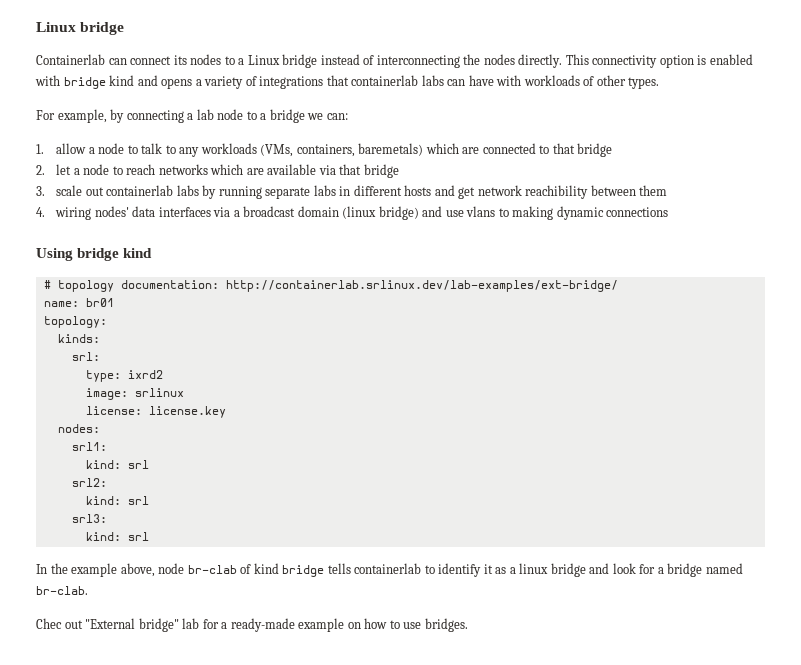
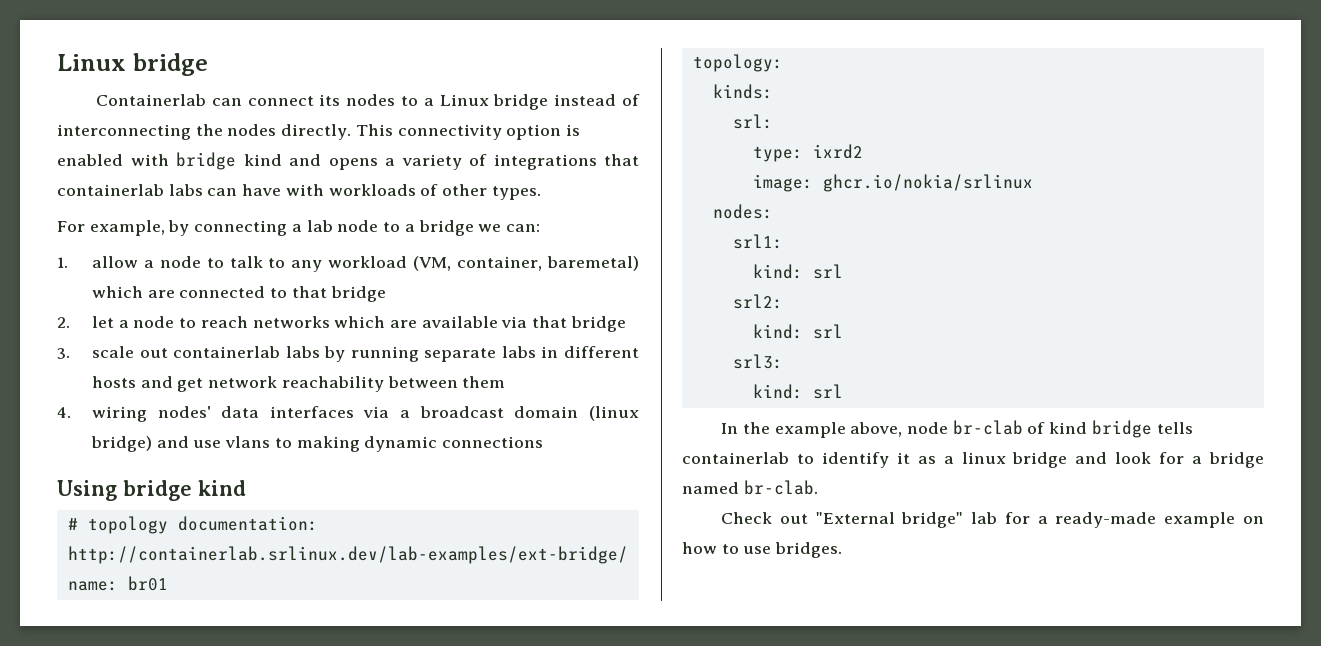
[200,143,424,157] workloads (VMs, containers, baremetals) -> [328,256,640,271] workload (VM, container, baremetal)
[525,185,589,199] reachibility -> [281,376,384,392] reachability
[134,388,184,397] [85,406,226,418] srlinux // license: license.key -> [822,174,1033,192] ghcr.io/nokia/srlinux
[36,618,62,629] Chec -> [721,512,773,524] Check

